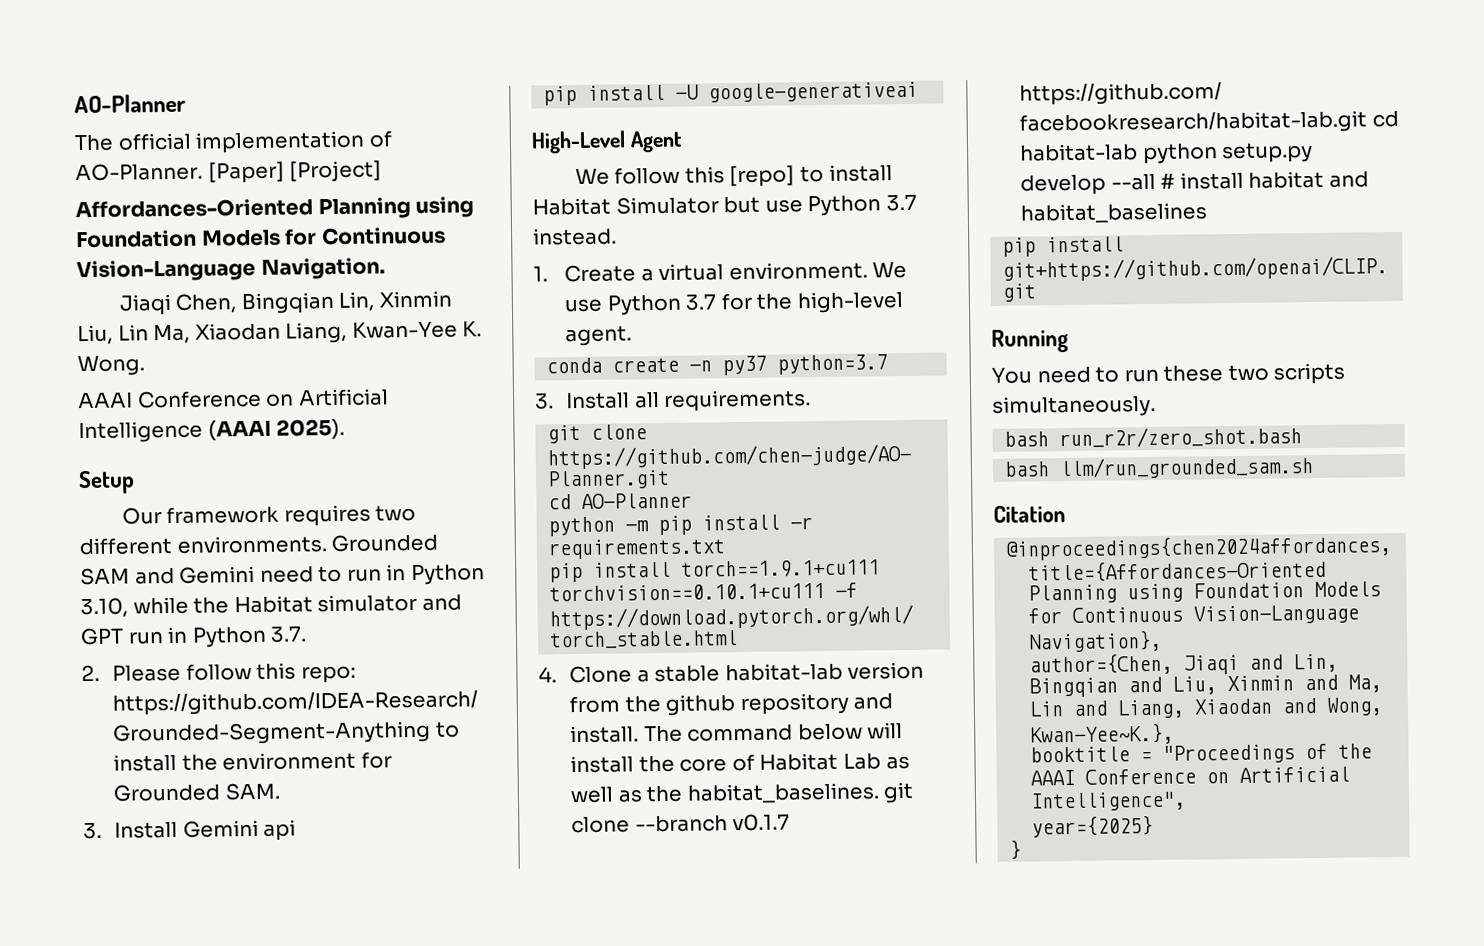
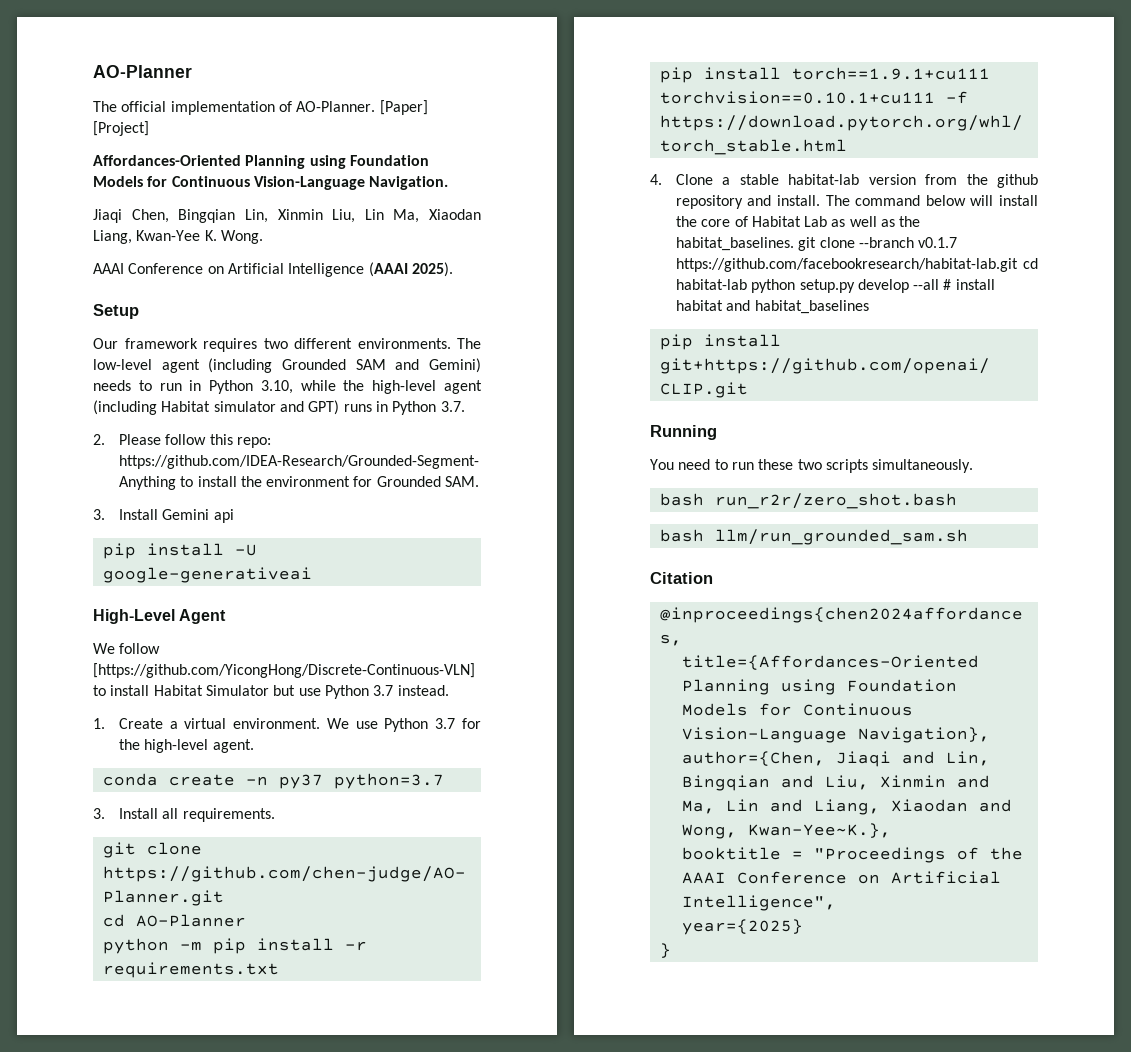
(327, 544) none -> [457,338,481,349] [93,358,273,373] The low-level agent (including
[179,565,314,584] Gemini need -> [429,358,482,373] [93,380,131,391] Gemini) needs
(230, 605) none -> [372,380,482,394] [93,400,157,415] high-level agent (including
[80,627,164,646] GPT run -> [308,400,372,415] GPT) runs
[684,165,796,188] this [repo] -> [93,663,475,678] [https://github.com/YicongHong/Discrete-Continuous-VLN]

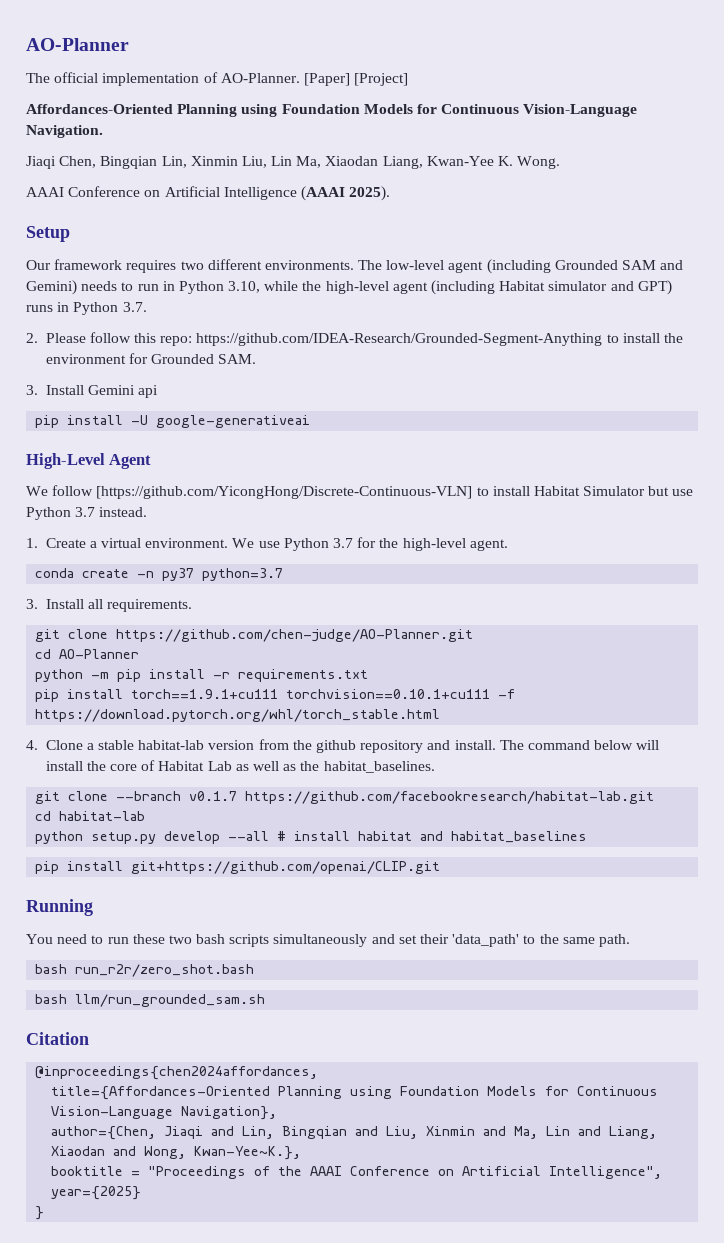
(794, 244) none -> (435, 767) //
(1018, 265) none -> (655, 797) //
(747, 284) none -> (146, 816) //
[825,459,974,473] scripts simultaneously. -> [196,934,630,947] bash scripts simultaneously and set their 'data_path' to the same path.

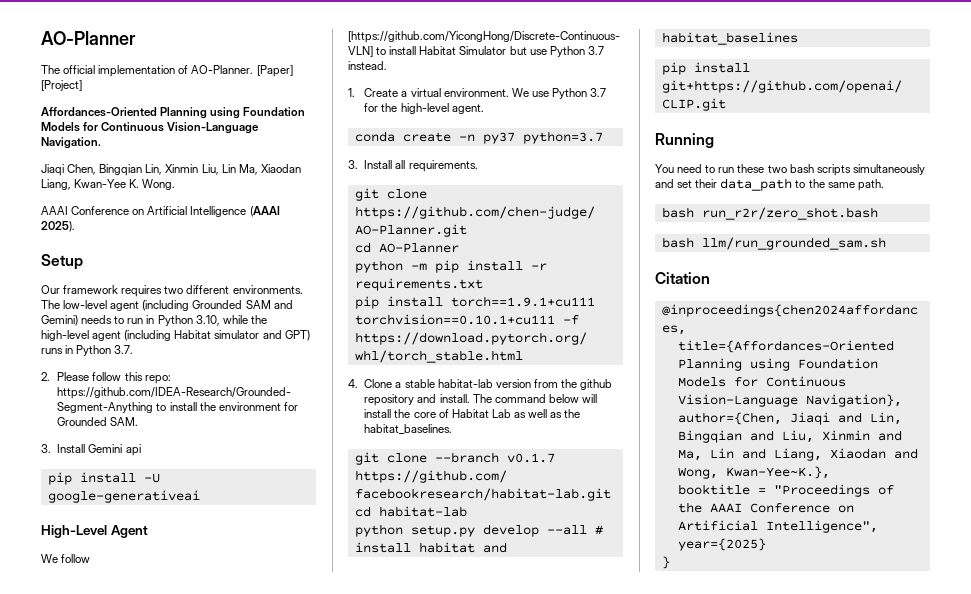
[452,934,520,947] 'data_path' -> [720,178,793,191] data_path

